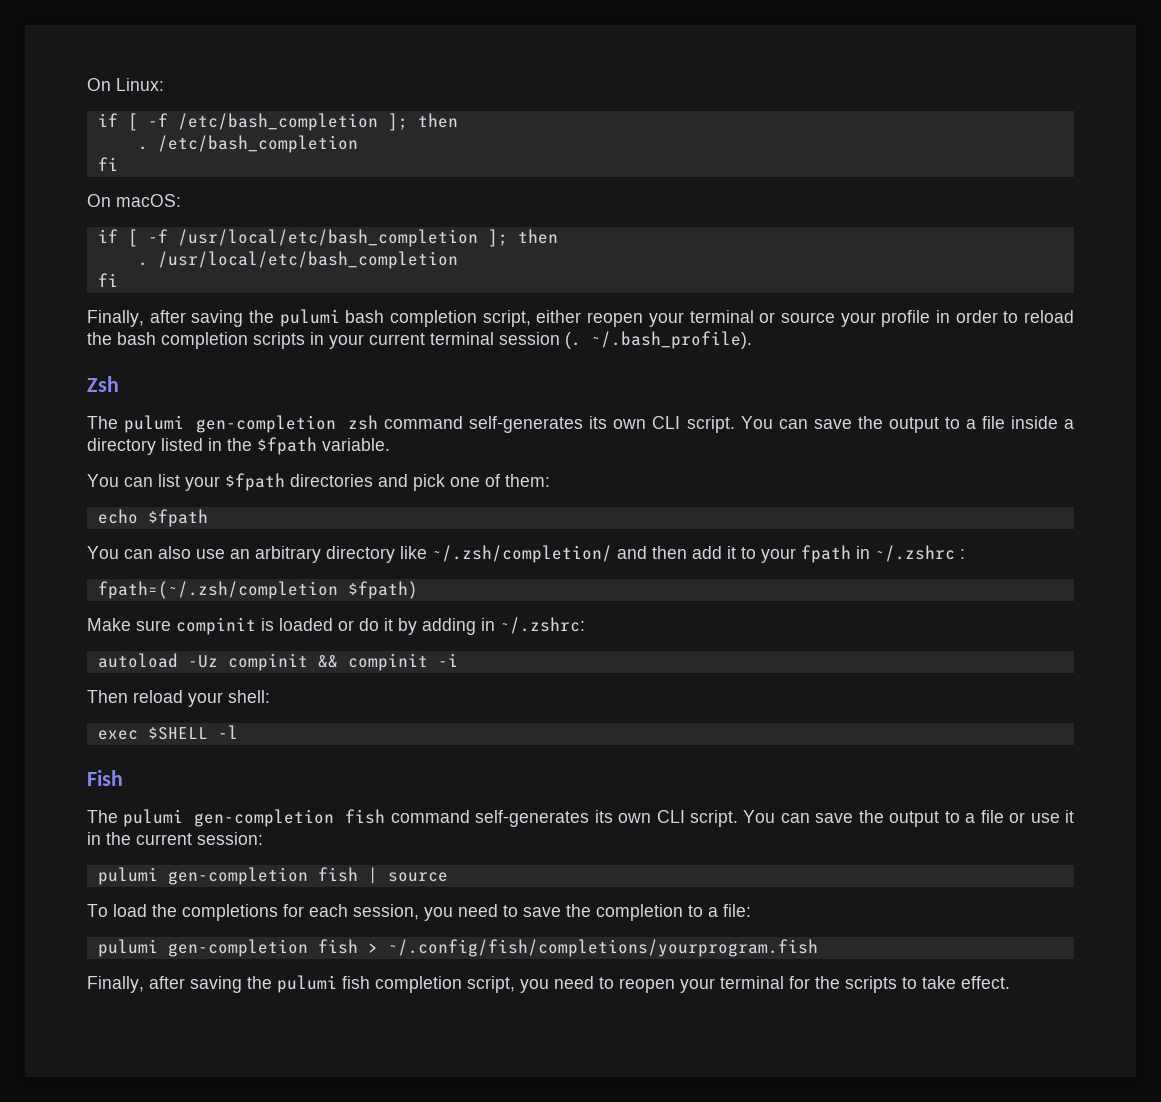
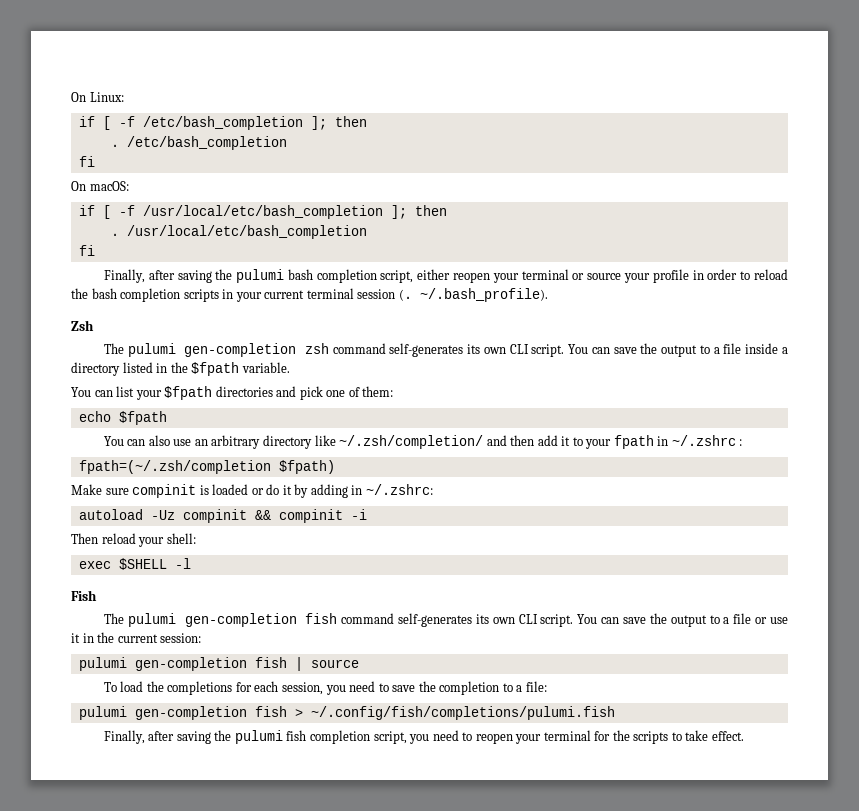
[387,939,818,957] ~/.config/fish/completions/yourprogram.fish -> [310,706,615,720] ~/.config/fish/completions/pulumi.fish

